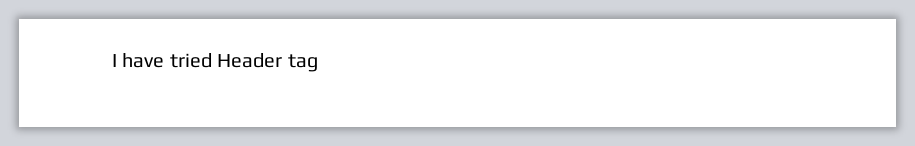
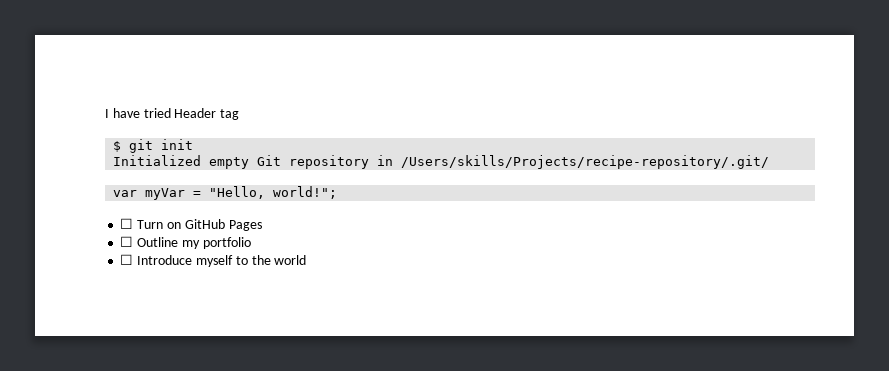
(318, 63) none -> [113,139,194,153] [113,155,770,169] [113,186,338,200] [120,218,262,231] [120,236,251,249] [120,254,307,267] // $ git init // Initialized empty Git repository in /Users/skills/Projects/recipe-repository/.git/ // var myVar = "Hello, world!"; // ☐ Turn on GitHub Pages // ☐ Outline my portfolio // ☐ Introduce myself to the world

